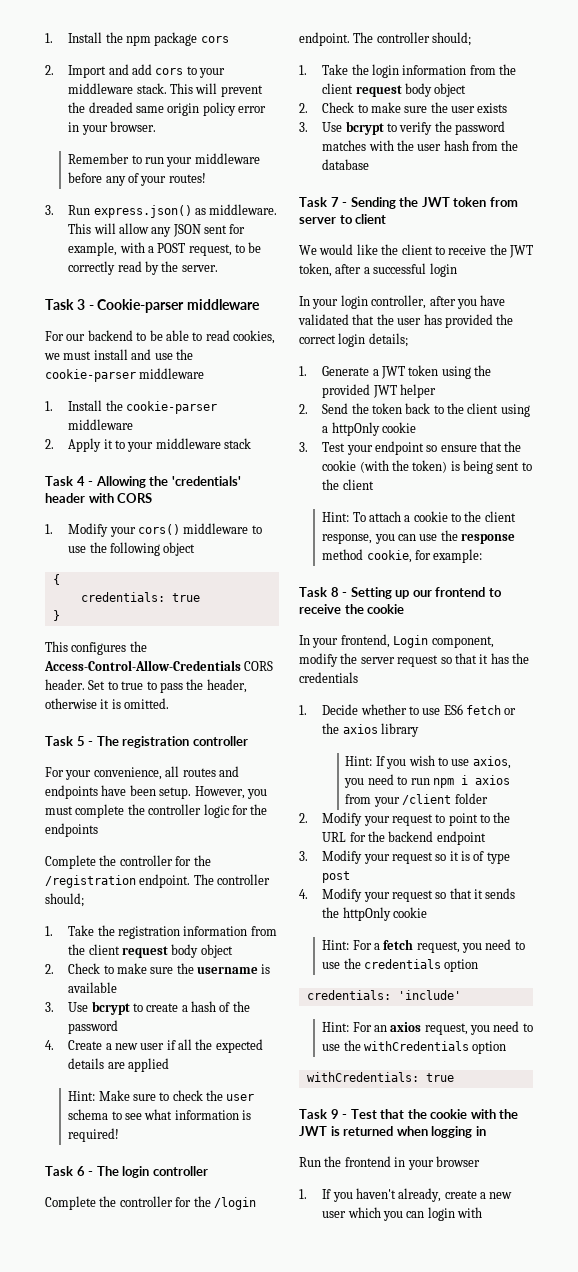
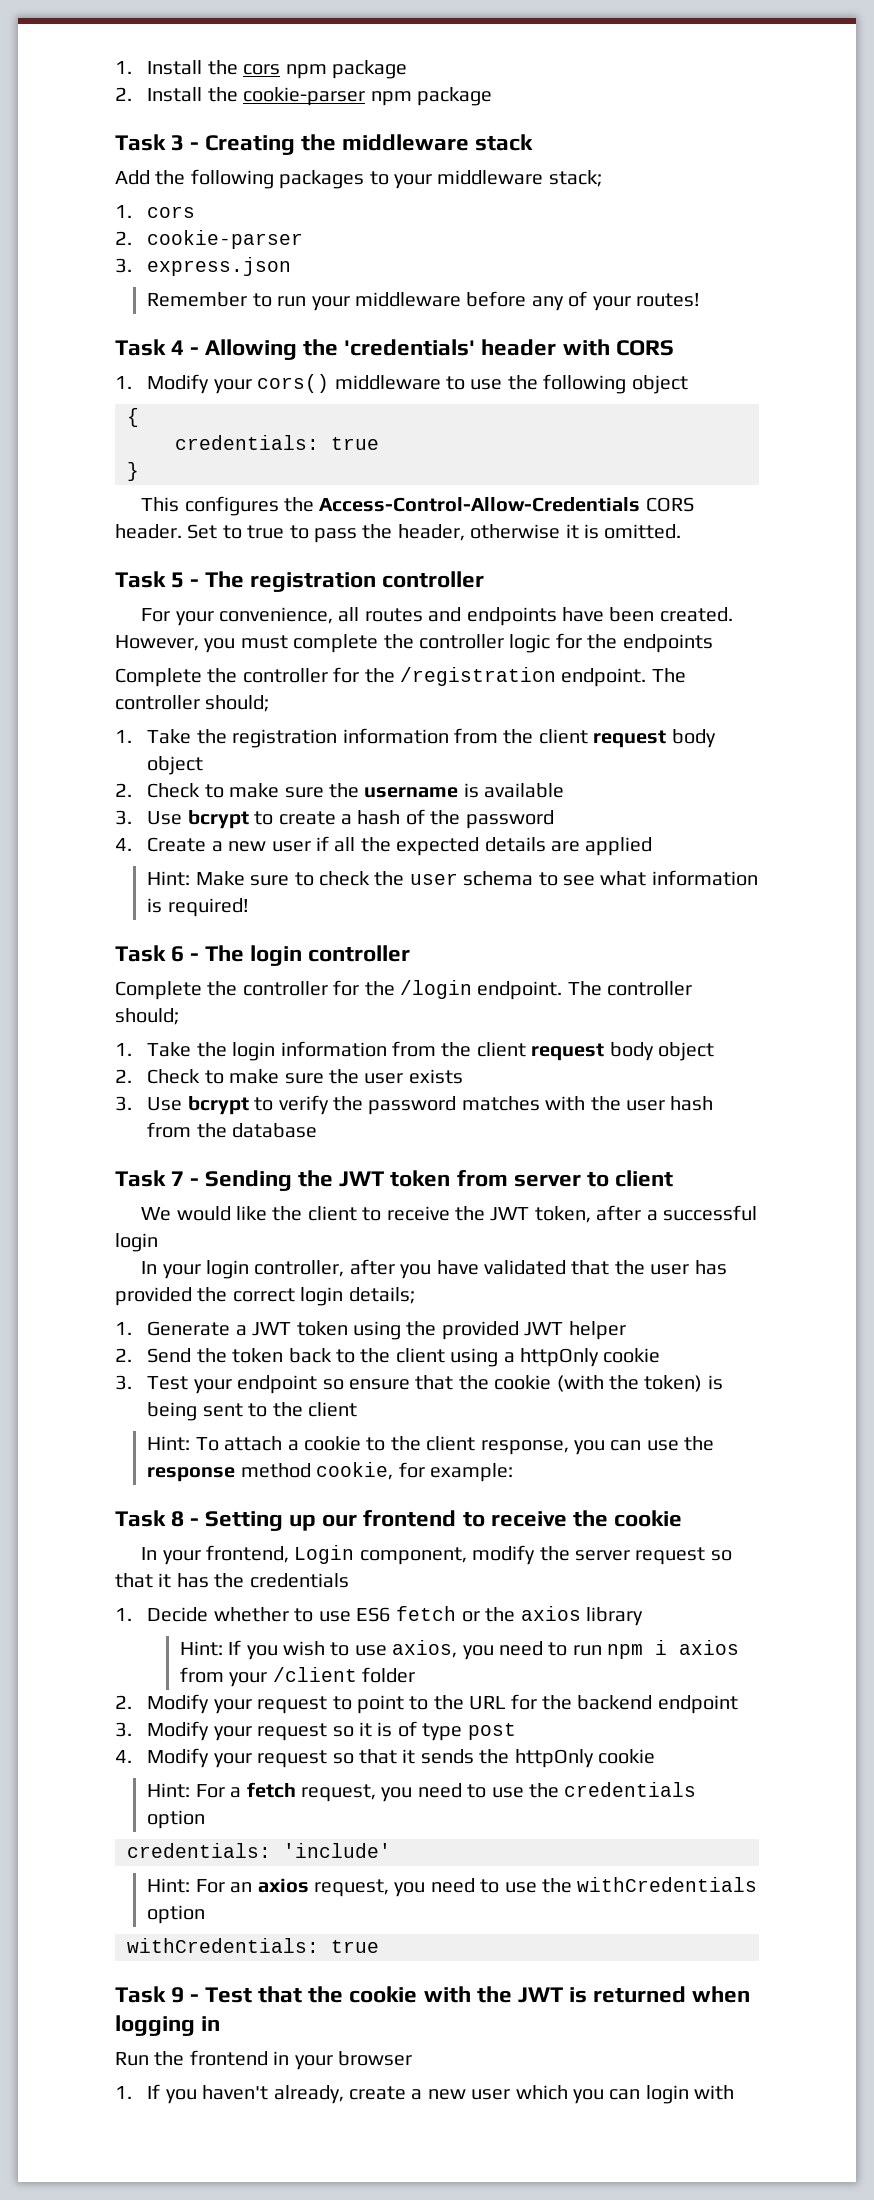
[45,32,229,46] [45,64,226,78] [68,83,263,97] [68,102,267,116] [68,121,156,135] 1. Install the npm package cors // 2. Import and add cors to your middleware stack. This will prevent the dreaded same origin policy error in your browser. -> [115,60,408,79] [115,87,493,106] [115,134,534,155] [115,169,602,189] [115,205,196,218] [115,230,304,249] [115,257,292,276] 1. Install the cors npm package // 2. Install the cookie-parser npm package // Task 3 - Creating the middleware stack // Add the following packages to your middleware stack; // 1. cors // 2. cookie-parser // 3. express.json
[45,204,278,218] [68,223,246,237] [68,242,262,256] [68,261,218,275] [45,299,261,313] [45,330,275,344] [44,349,193,360] [45,368,205,382] [45,400,217,414] [68,419,134,430] [45,438,252,452] // 3. Run express.json() as middleware. This will allow any JSON sent for example, with a POST request, to be correctly read by the server. // Task 3 - Cookie-parser middleware // For our backend to be able to read cookies, we must install and use the cookie-parser middleware // 1. Install the cookie-parser middleware // 2. Apply it to your middleware stack -> (701, 300) none
[159,787,192,799] setup. -> [659,607,733,622] created.

